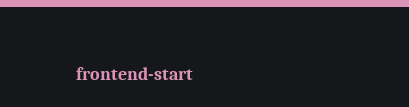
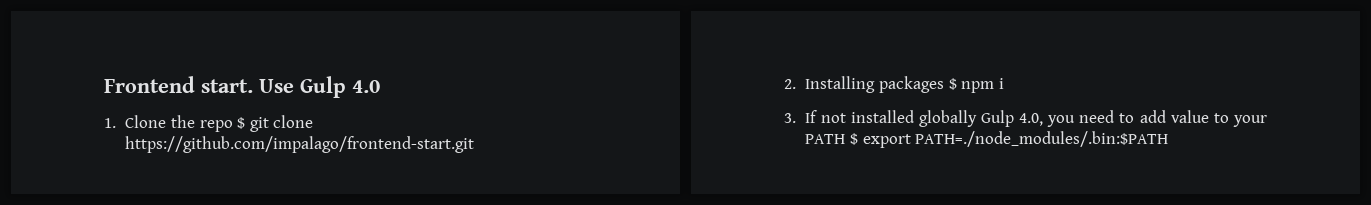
[76,67,193,80] frontend-start -> [104,76,380,98] [104,115,314,132] [125,136,475,153] [784,76,1004,93] [784,110,1268,127] [805,131,1169,148] Frontend start. Use Gulp 4.0 // 1. Clone the repo $ git clone https://github.com/impalago/frontend-start.git // 2. Installing packages $ npm i // 3. If not installed globally Gulp 4.0, you need to add value to your PATH $ export PATH=./node_modules/.bin:$PATH

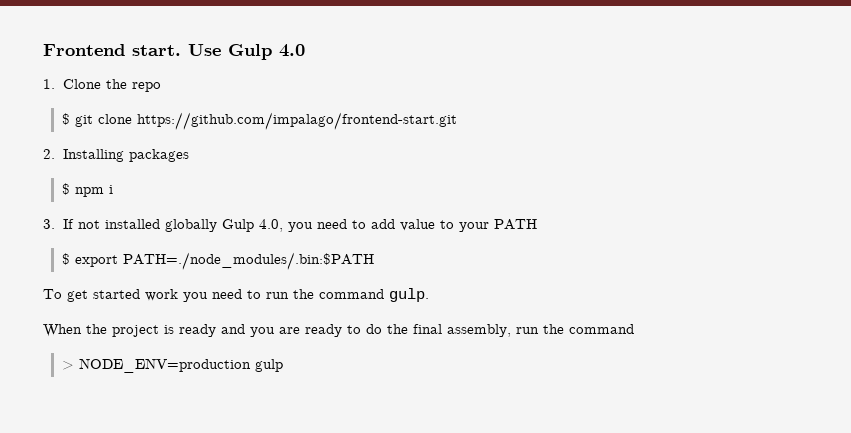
(233, 126) none -> (161, 87) //
(945, 84) none -> (189, 155) //
(846, 139) none -> (537, 224) //
(1169, 139) none -> [43,288,429,302] [43,324,634,337] [61,358,283,373] // To get started work you need to run the command gulp. // When the project is ready and you are ready to do the final assembly, run the command // > NODE_ENV=production gulp

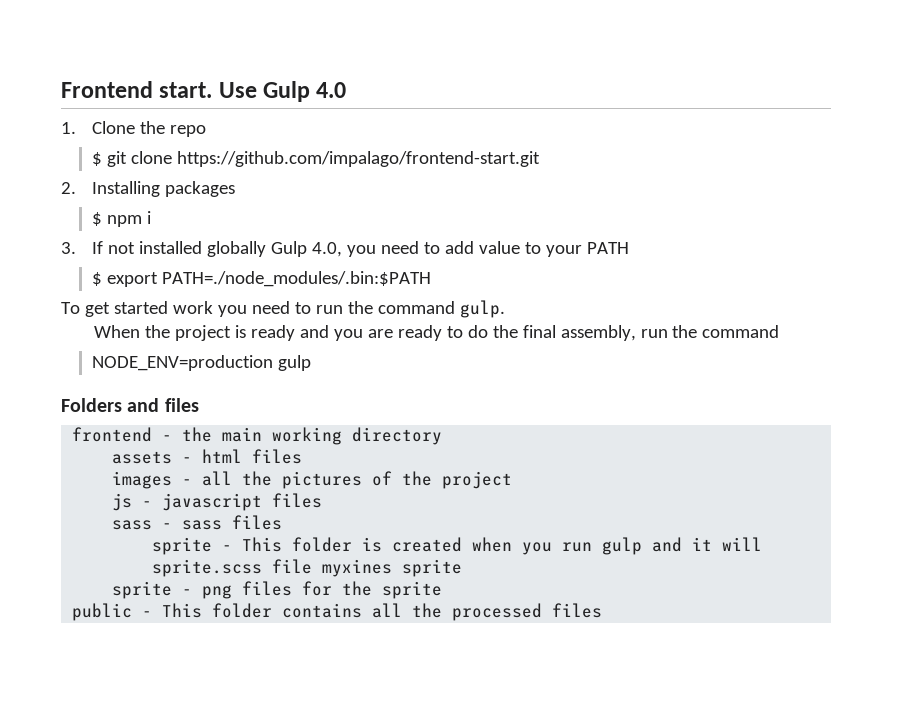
[61,361,74,370] > -> (780, 331) none
(283, 365) none -> [61,398,199,412] [72,427,443,445] [112,449,303,464] [112,471,513,489] [112,493,323,511] [112,515,283,530] [152,537,763,555] [152,559,463,577] [112,581,443,599] [72,603,603,621] // Folders and files // frontend - the main working directory // assets - html files // images - all the pictures of the project // js - javascript files // sass - sass files // sprite - This folder is created when you run gulp and it will sprite.scss file myxines sprite // sprite - png files for the sprite // public - This folder contains all the processed files

